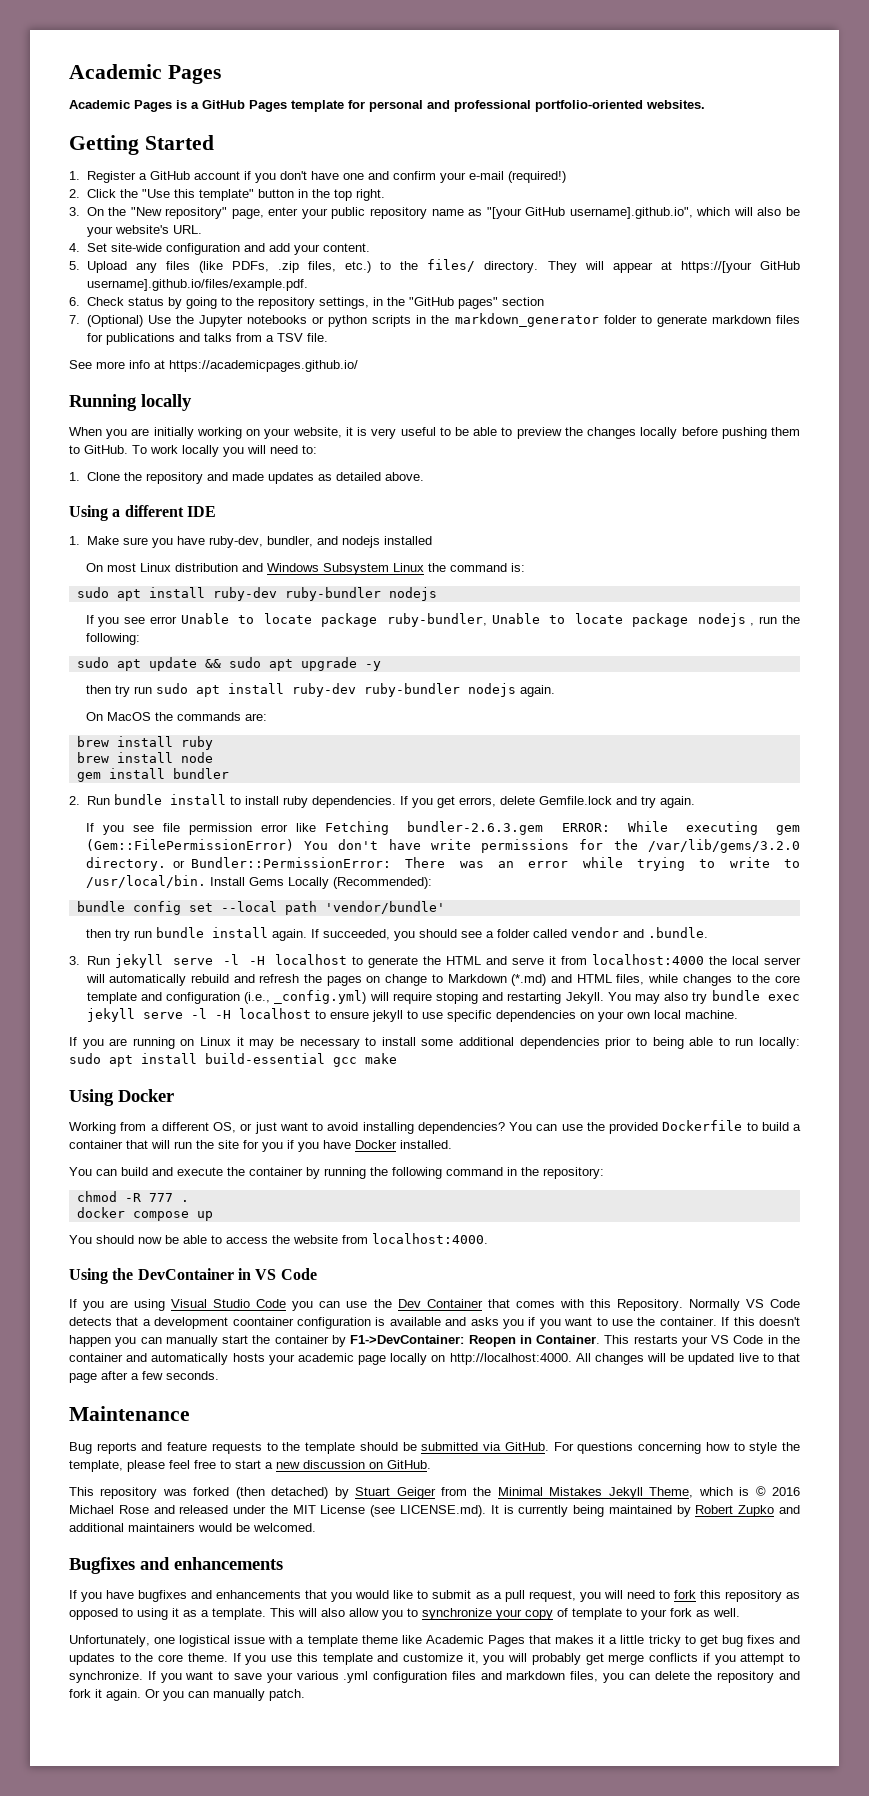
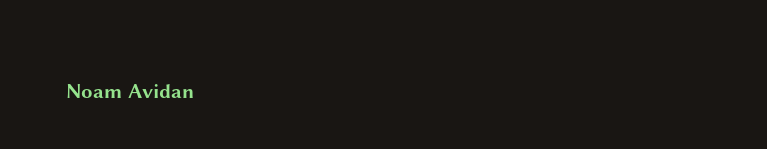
[69,64,221,84] [69,100,705,112] [69,135,214,155] [69,171,566,183] [69,189,385,201] [69,207,800,219] [86,225,202,237] [69,243,370,255] [69,259,800,273] [86,279,308,291] [69,297,544,309] [69,313,801,327] [86,333,328,345] [69,360,358,372] [69,394,192,411] [69,427,801,439] [69,445,317,457] [69,472,424,484] [69,505,216,521] [69,536,432,548] [85,563,525,575] [76,587,437,601] [85,613,800,627] [85,633,140,645] [76,657,381,671] [85,683,555,697] [85,712,267,721] [76,736,213,750] [76,752,213,763] [76,768,229,782] [69,794,695,808] [85,821,801,835] [85,839,800,853] [85,857,801,871] [85,875,432,889] [76,901,445,915] [85,927,708,941] [69,954,801,968] [85,974,801,986] [86,990,801,1004] [86,1008,738,1022] [69,1037,800,1049] [69,1053,397,1067] [69,1089,174,1106] [69,1120,801,1134] [69,1140,452,1152] [69,1167,604,1179] [76,1191,189,1202] [76,1207,213,1221] [69,1233,488,1244] [69,1268,317,1284] [69,1299,800,1311] [69,1317,800,1329] [69,1335,801,1347] [69,1353,800,1365] [69,1371,219,1383] [69,1406,190,1421] [69,1442,800,1454] [69,1460,431,1472] [69,1486,801,1499] [69,1505,801,1517] [69,1523,316,1532] [69,1557,283,1574] [69,1590,801,1602] [69,1608,740,1620] [69,1635,800,1647] [69,1653,801,1665] [69,1671,800,1683] [69,1689,305,1701] Academic Pages // Academic Pages is a GitHub Pages template for personal and professional portfolio-oriented websites. // Getting Started // 1. Register a GitHub account if you don't have one and confirm your e-mail (required!) // 2. Click the "Use this template" button in the top right. // 3. On the "New repository" page, enter your public repository name as "[your GitHub username].github.io", which will also be your website's URL. // 4. Set site-wide configuration and add your content. // 5. Upload any files (like PDFs, .zip files, etc.) to the files/ directory. They will appear at https://[your GitHub username].github.io/files/example.pdf. // 6. Check status by going to the repository settings, in the "GitHub pages" section // 7. (Optional) Use the Jupyter notebooks or python scripts in the markdown_generator folder to generate markdown files for publications and talks from a TSV file. // See more info at https://academicpages.github.io/ // Running locally // When you are initially working on your website, it is very useful to be able to preview the changes locally before pushing them to GitHub. To work locally you will need to: // 1. Clone the repository and made updates as detailed above. // Using a different IDE // 1. Make sure you have ruby-dev, bundler, and nodejs installed // On most Linux distribution and Windows Subsystem Linux the command is: // sudo apt install ruby-dev ruby-bundler nodejs // If you see error Unable to locate package ruby-bundler, Unable to locate package nodejs , run the following: // sudo apt update && sudo apt upgrade -y // then try run sudo apt install ruby-dev ruby-bundler nodejs again. // On MacOS the commands are: // brew install ruby // brew install node // gem install bundler // 2. Run bundle install to install ruby dependencies. If you get errors, delete Gemfile.lock and try again. // If you see file permission error like Fetching bundler-2.6.3.gem ERROR: While executing gem (Gem::FilePermissionError) You don't have write permissions for the /var/lib/gems/3.2.0 directory. or Bundler::PermissionError: There was an error while trying to write to /usr/local/bin. Install Gems Locally (Recommended): // bundle config set --local path 'vendor/bundle' // then try run bundle install again. If succeeded, you should see a folder called vendor and .bundle. // 3. Run jekyll serve -l -H localhost to generate the HTML and serve it from localhost:4000 the local server will automatically rebuild and refresh the pages on change to Markdown (*.md) and HTML files, while changes to the core template and configuration (i.e., _config.yml) will require stoping and restarting Jekyll. You may also try bundle exec jekyll serve -l -H localhost to ensure jekyll to use specific dependencies on your own local machine. // If you are running on Linux it may be necessary to install some additional dependencies prior to being able to run locally: sudo apt install build-essential gcc make // Using Docker // Working from a different OS, or just want to avoid installing dependencies? You can use the provided Dockerfile to build a container that will run the site for you if you have Docker installed. // You can build and execute the container by running the following command in the repository: // chmod -R 777 . // docker compose up // You should now be able to access the website from localhost:4000. // Using the DevContainer in VS Code // If you are using Visual Studio Code you can use the Dev Container that comes with this Repository. Normally VS Code detects that a development coontainer configuration is available and asks you if you want to use the container. If this doesn't happen you can manually start the container by F1->DevContainer: Reopen in Container. This restarts your VS Code in the container and automatically hosts your academic page locally on http://localhost:4000. All changes will be updated live to that page after a few seconds. // Maintenance // Bug reports and feature requests to the template should be submitted via GitHub. For questions concerning how to style the template, please feel free to start a new discussion on GitHub. // This repository was forked (then detached) by Stuart Geiger from the Minimal Mistakes Jekyll Theme, which is © 2016 Michael Rose and released under the MIT License (see LICENSE.md). It is currently being maintained by Robert Zupko and additional maintainers would be welcomed. // Bugfixes and enhancements // If you have bugfixes and enhancements that you would like to submit as a pull request, you will need to fork this repository as opposed to using it as a template. This will also allow you to synchronize your copy of template to your fork as well. // Unfortunately, one logistical issue with a template theme like Academic Pages that makes it a little tricky to get bug fixes and updates to the core theme. If you use this template and customize it, you will probably get merge conflicts if you attempt to synchronize. If you want to save your various .yml configuration files and markdown files, you can delete the repository and fork it again. Or you can manually patch. -> [66,84,194,98] Noam Avidan

